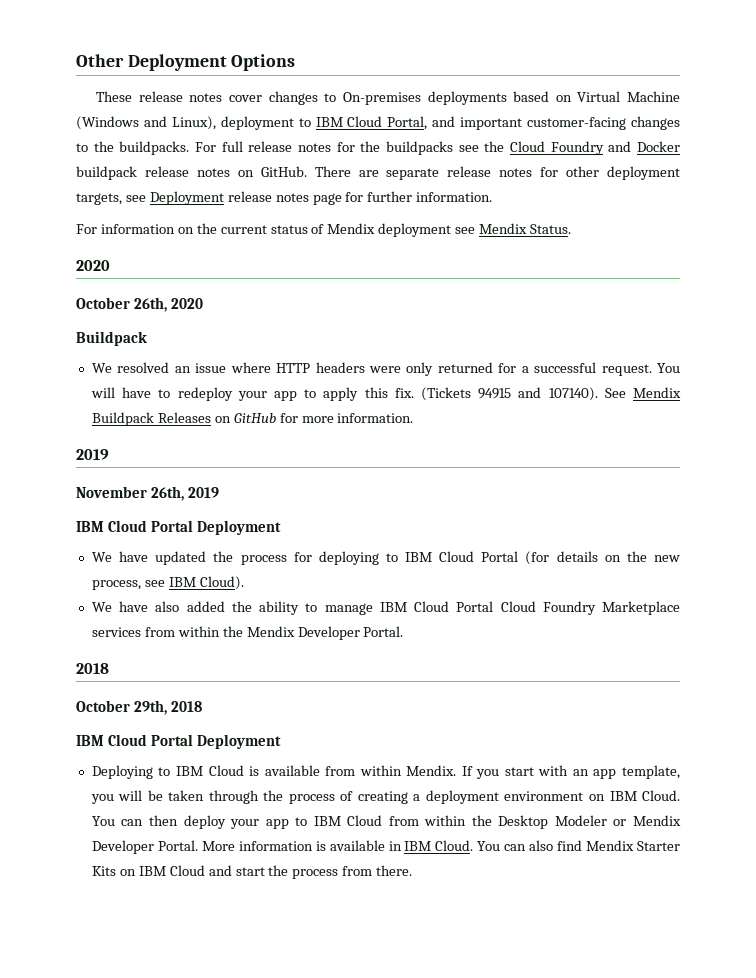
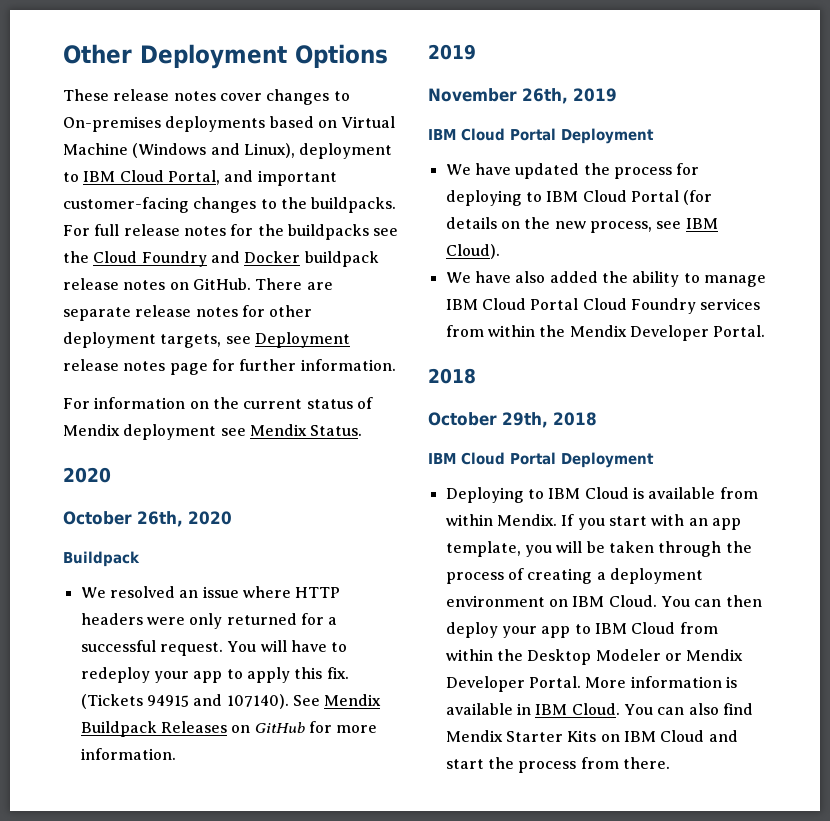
[602,601,680,615] Marketplace -> (696, 306) none

